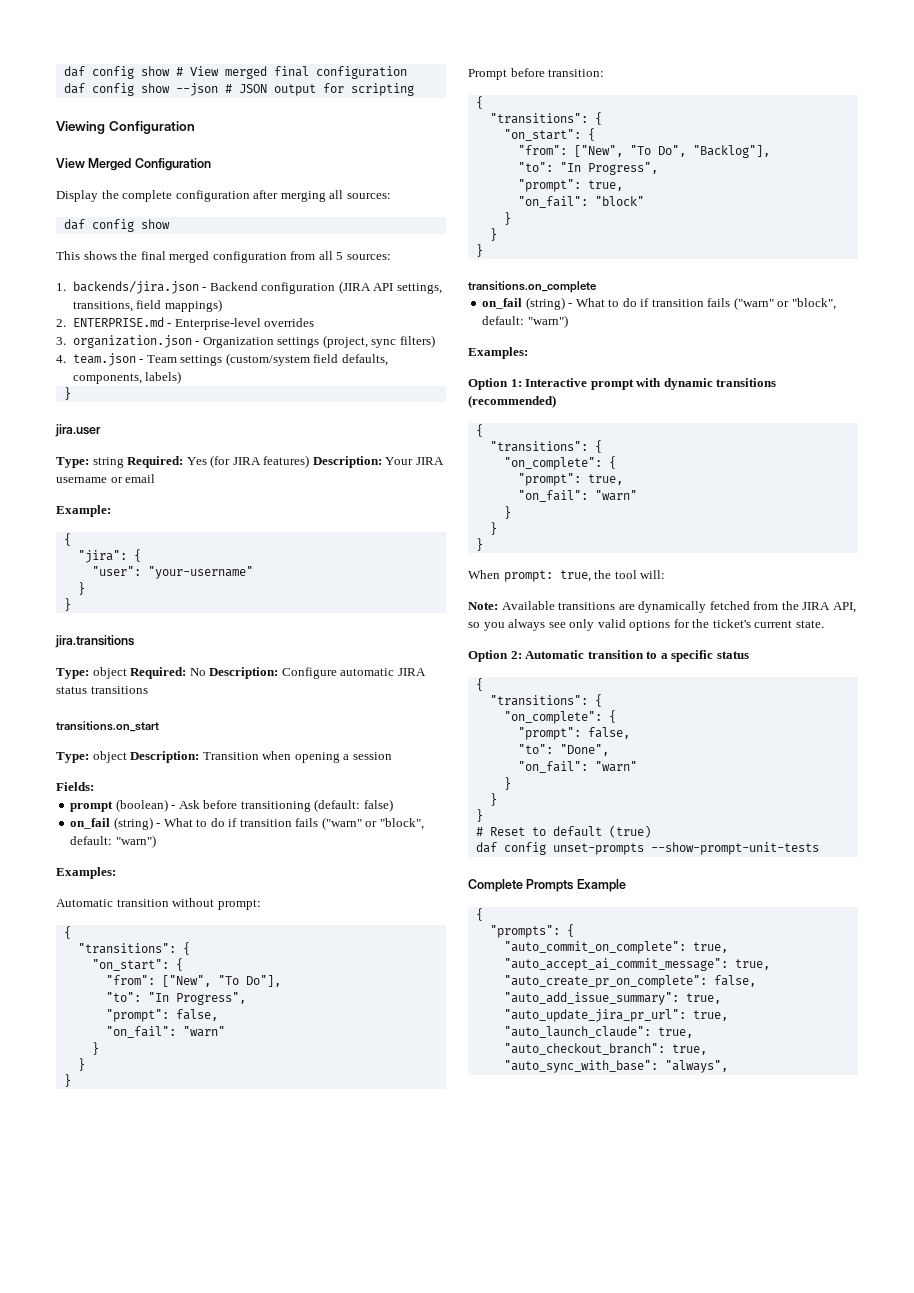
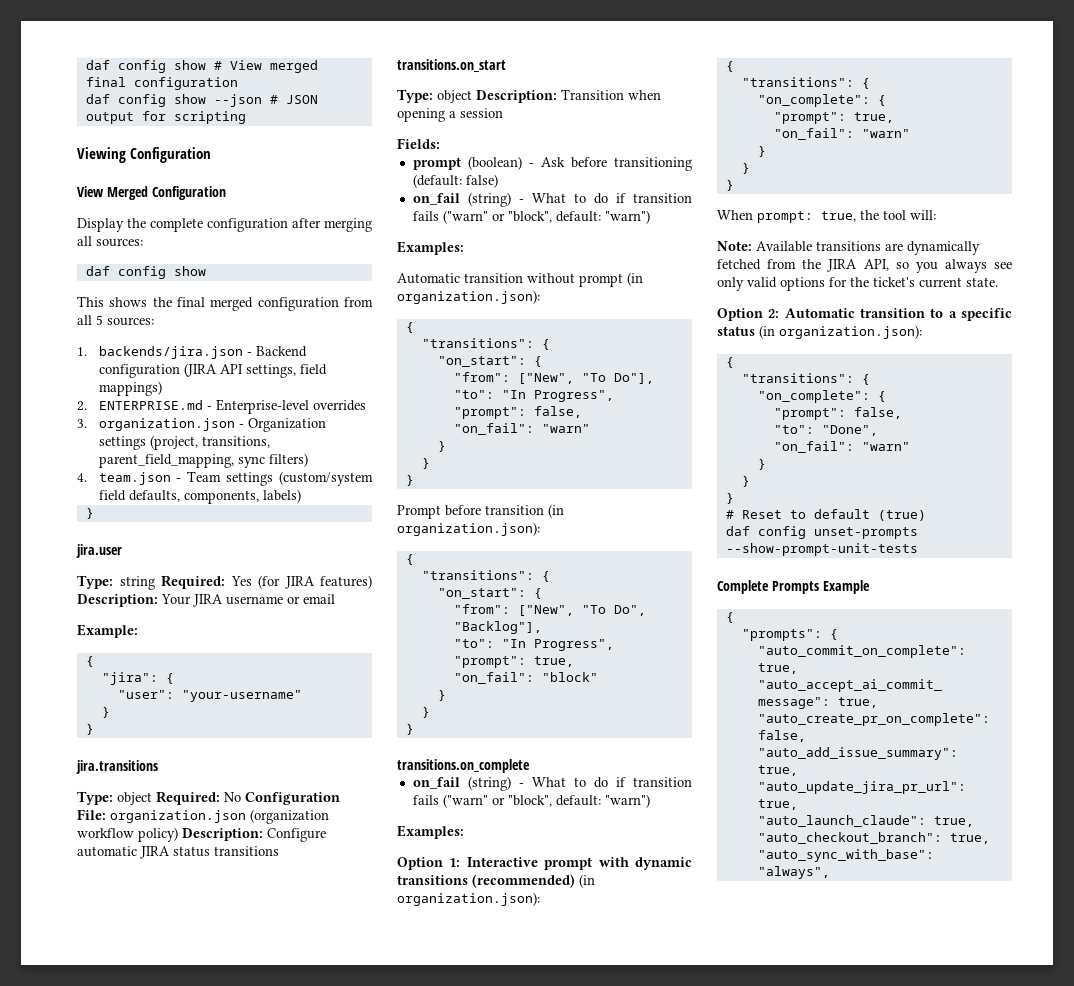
[72,301,133,312] transitions, -> (296, 371) none
(368, 341) none -> [201,436,270,448] [98,454,234,468] transitions, parent_field_mapping,
(206, 672) none -> [245,792,340,805] [77,809,329,824] [77,827,178,842] Configuration File: organization.json (organization workflow policy)
[217,899,261,910] prompt: -> [579,272,643,287] [397,290,540,304] prompt (in organization.json):
[548,69,605,77] transition: -> [485,504,564,518] [397,522,540,536] transition (in organization.json):
(556, 401) none -> [579,874,595,888] [397,892,540,906] (in organization.json):
(749, 655) none -> [759,325,922,339] (in organization.json):

